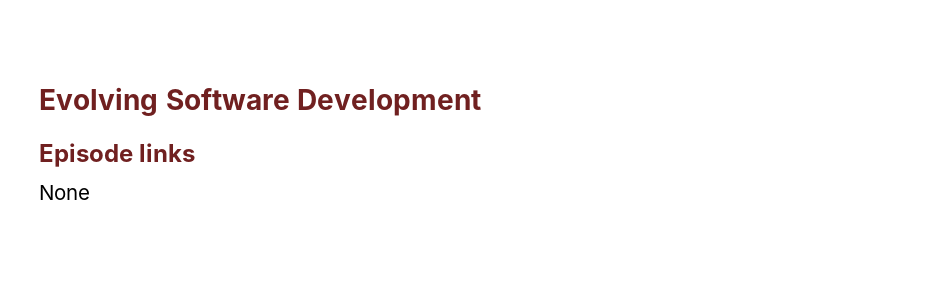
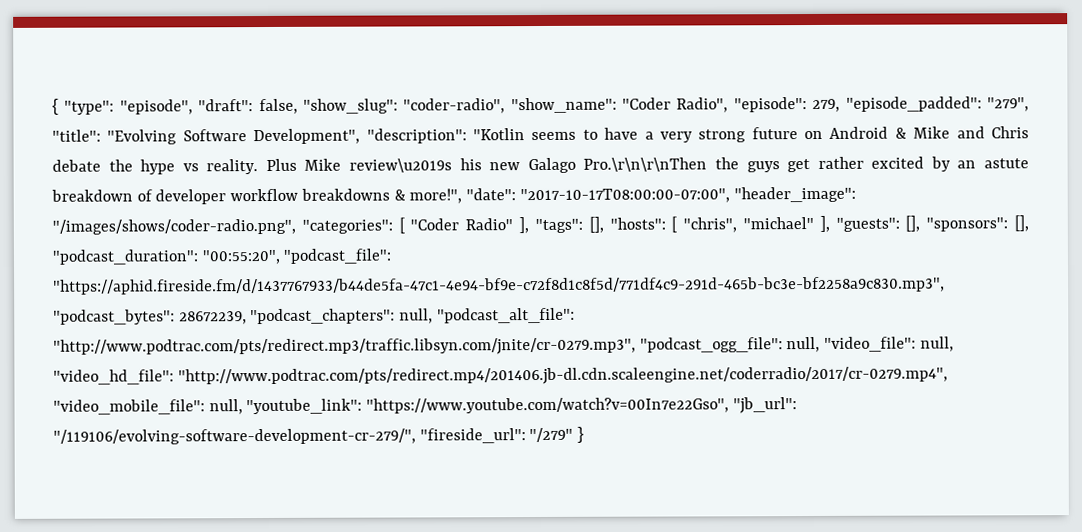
[39,87,482,116] [39,143,196,167] [39,185,90,200] Evolving Software Development // Episode links // None -> [52,96,1029,115] [52,126,1030,145] [52,156,1029,175] [51,186,856,205] [52,215,1029,235] [52,248,392,265] [53,276,945,295] [53,307,575,325] [53,336,954,356] [53,366,948,386] [53,397,797,415] [53,426,585,445] { "type": "episode", "draft": false, "show_slug": "coder-radio", "show_name": "Coder Radio", "episode": 279, "episode_padded": "279", "title": "Evolving Software Development", "description": "Kotlin seems to have a very strong future on Android & Mike and Chris debate the hype vs reality. Plus Mike review\u2019s his new Galago Pro.\r\n\r\nThen the guys get rather excited by an astute breakdown of developer workflow breakdowns & more!", "date": "2017-10-17T08:00:00-07:00", "header_image": "/images/shows/coder-radio.png", "categories": [ "Coder Radio" ], "tags": [], "hosts": [ "chris", "michael" ], "guests": [], "sponsors": [], "podcast_duration": "00:55:20", "podcast_file": "https://aphid.fireside.fm/d/1437767933/b44de5fa-47c1-4e94-bf9e-c72f8d1c8f5d/771df4c9-291d-465b-bc3e-bf2258a9c830.mp3", "podcast_bytes": 28672239, "podcast_chapters": null, "podcast_alt_file": "http://www.podtrac.com/pts/redirect.mp3/traffic.libsyn.com/jnite/cr-0279.mp3", "podcast_ogg_file": null, "video_file": null, "video_hd_file": "http://www.podtrac.com/pts/redirect.mp4/201406.jb-dl.cdn.scaleengine.net/coderradio/2017/cr-0279.mp4", "video_mobile_file": null, "youtube_link": "https://www.youtube.com/watch?v=00In7e22Gso", "jb_url": "/119106/evolving-software-development-cr-279/", "fireside_url": "/279" }

